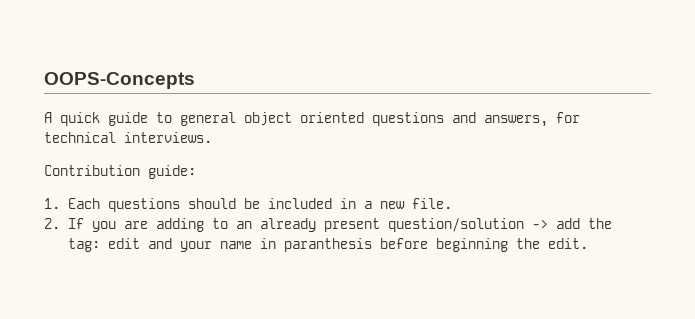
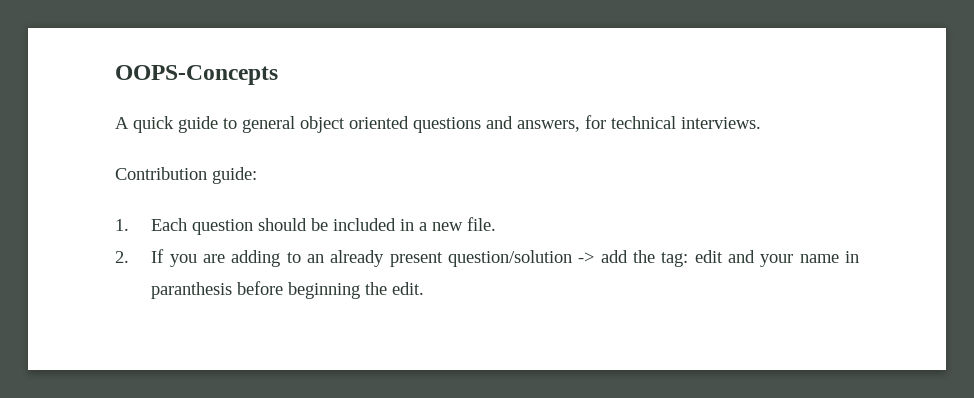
[107,198,180,212] questions -> [192,219,254,235] question

